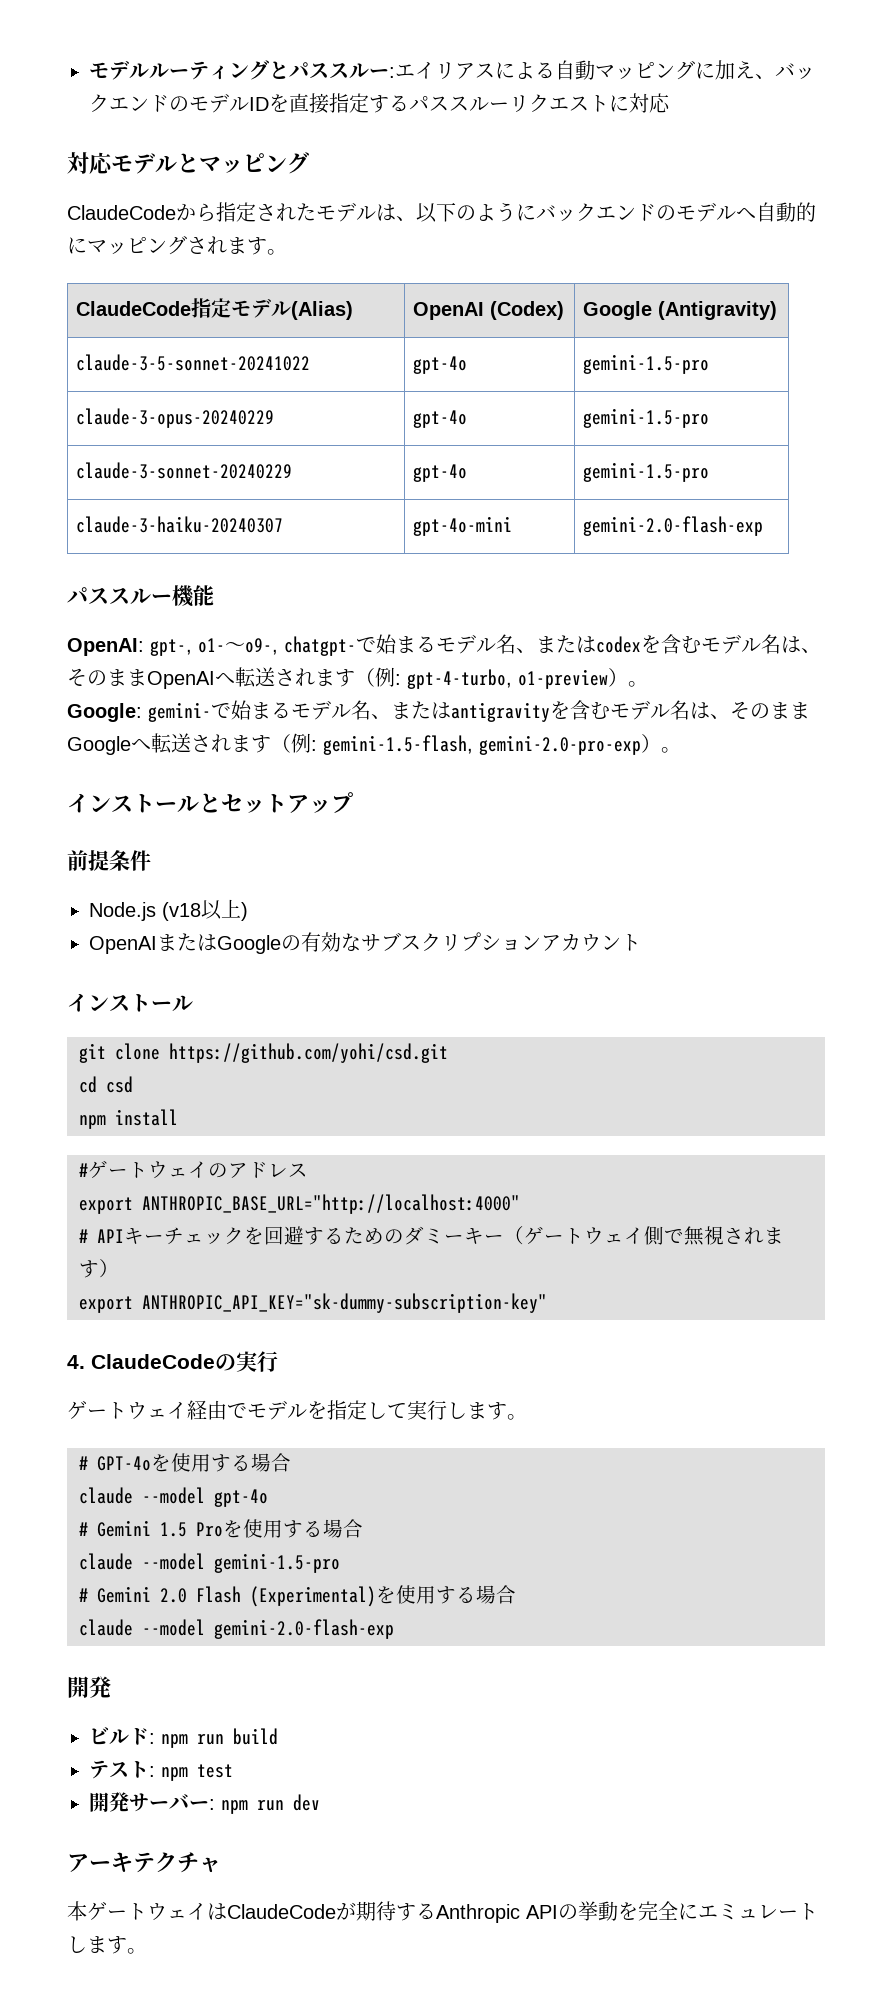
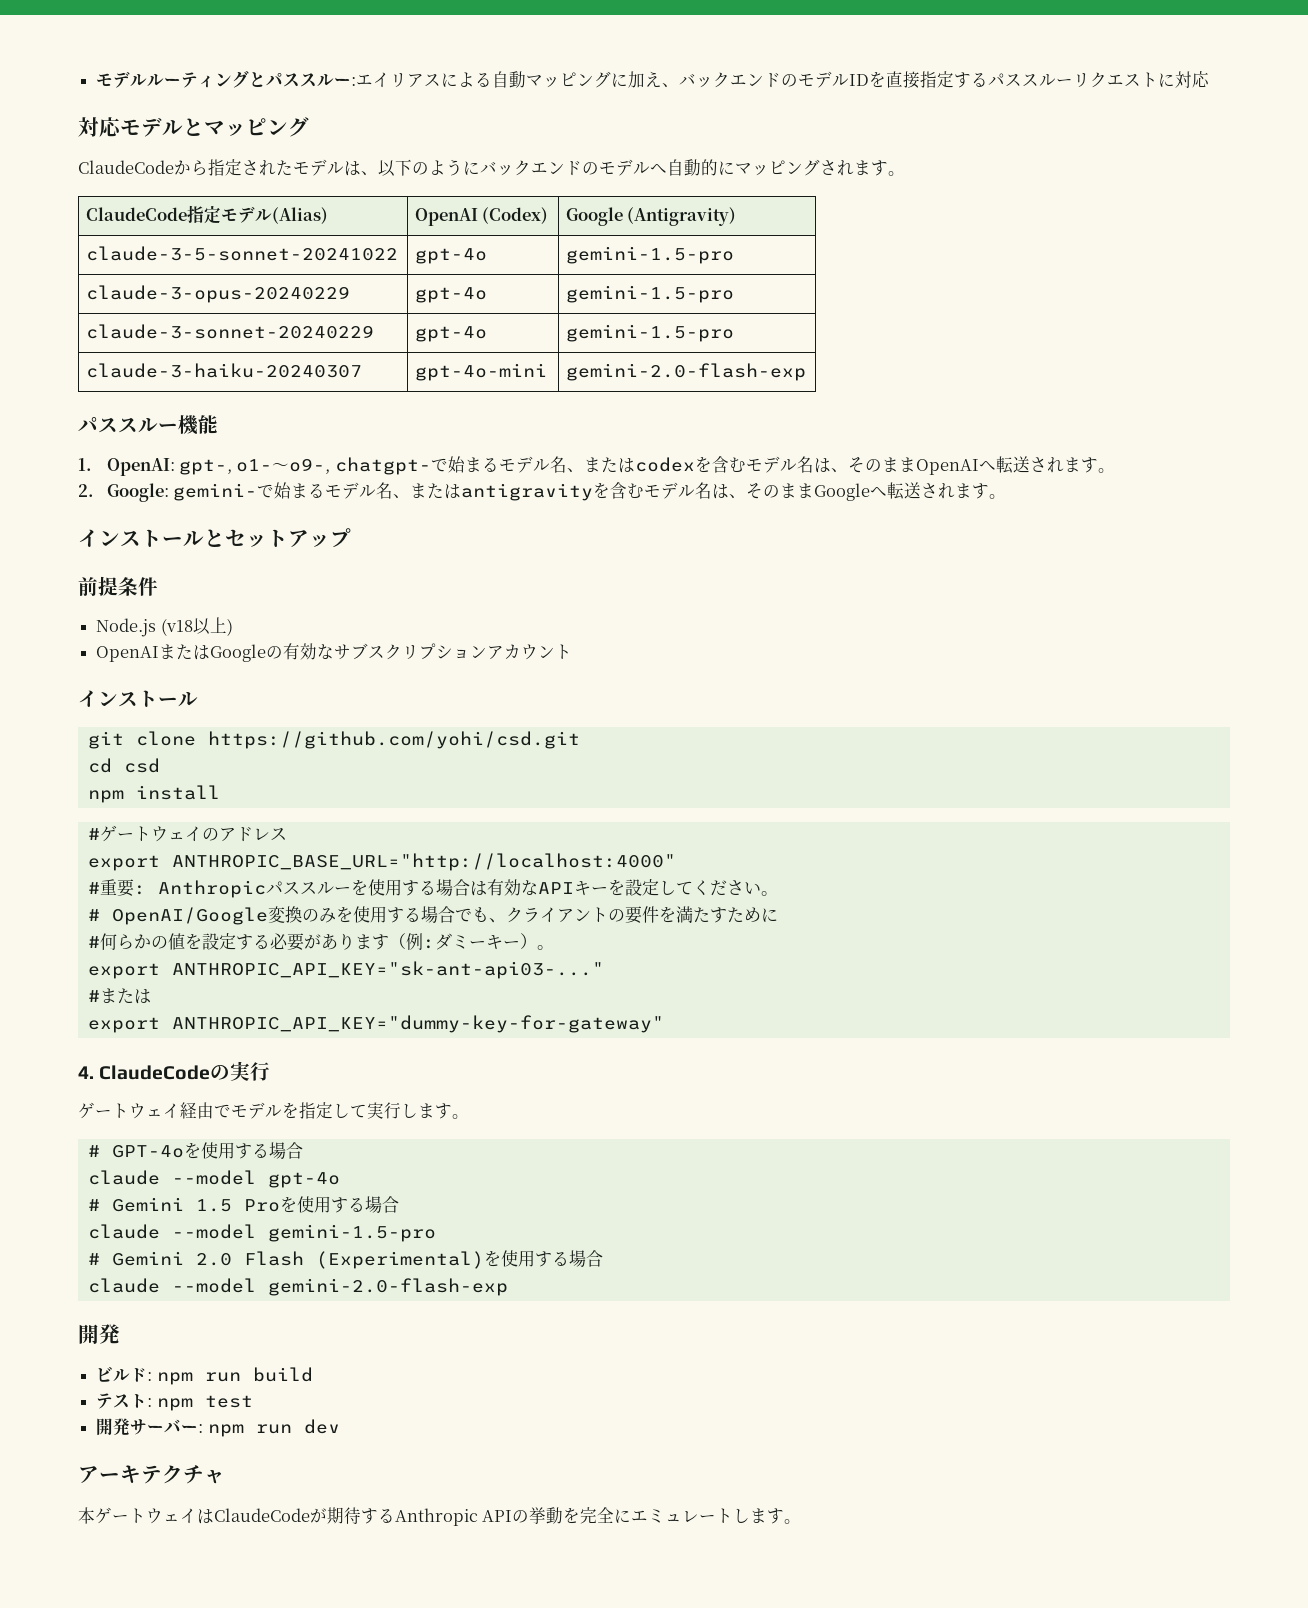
(214, 595) none -> [78,458,92,471] 1.
[355,667,648,689] （例: gpt-4-turbo, o1-preview）。 // -> [1097,468,1115,473] [78,484,94,497] 。 // 2.
[271,733,661,755] （例: gemini-1.5-flash, gemini-2.0-pro-exp） -> (989, 491) none
[97,1226,784,1246] [79,1259,119,1278] [79,1293,547,1313] APIキーチェックを回避するためのダミーキー（ゲートウェイ側で無視されます） // export ANTHROPIC_API_KEY="sk-dummy-subscription-key" -> [99,879,778,898] [87,906,778,925] [87,933,554,951] [87,961,604,979] [87,988,151,1004] [87,1015,664,1033] 重要: Anthropicパススルーを使用する場合は有効なAPIキーを設定してください。 // # OpenAI/Google変換のみを使用する場合でも、クライアントの要件を満たすために // #何らかの値を設定する必要があります（例:ダミーキー）。 // export ANTHROPIC_API_KEY="sk-ant-api03-..." // #または // export ANTHROPIC_API_KEY="dummy-key-for-gateway"

